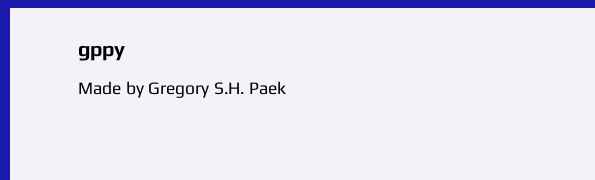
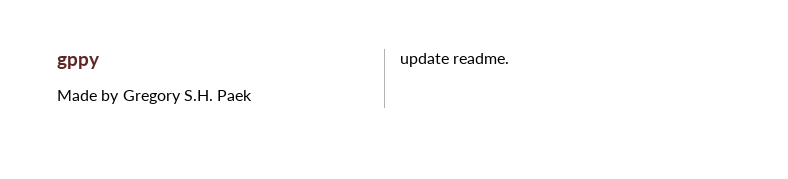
(286, 88) none -> [400,53,510,67] // update readme.

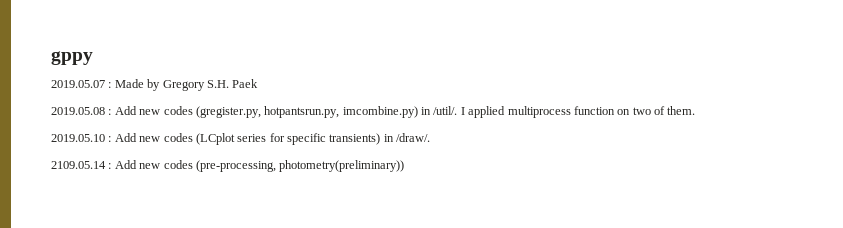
(100, 62) none -> [51,80,112,88] 2019.05.07 :
[400,53,510,67] update readme. -> [51,106,696,118] [51,133,431,145] [51,160,405,172] 2019.05.08 : Add new codes (gregister.py, hotpantsrun.py, imcombine.py) in /util/. I applied multiprocess function on two of them. // 2019.05.10 : Add new codes (LCplot series for specific transients) in /draw/. // 2109.05.14 : Add new codes (pre-processing, photometry(preliminary))

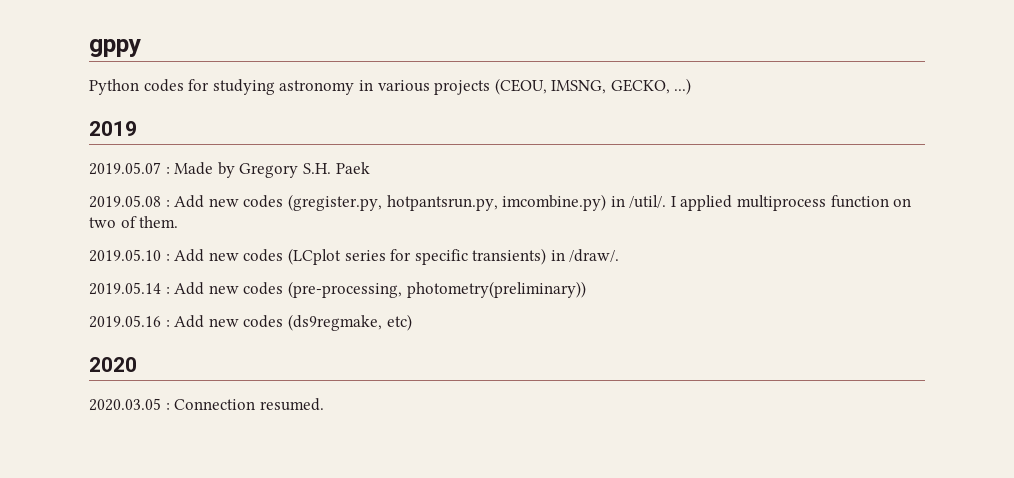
(93, 58) none -> [89,78,692,95] [89,121,137,136] // Python codes for studying astronomy in various projects (CEOU, IMSNG, GECKO, ...) // 2019
[51,161,106,169] 2109.05.14 -> [89,282,161,295] 2019.05.14
(405, 166) none -> [89,314,412,331] [89,357,137,372] [89,398,324,411] // 2019.05.16 : Add new codes (ds9regmake, etc) // 2020 // 2020.03.05 : Connection resumed.

